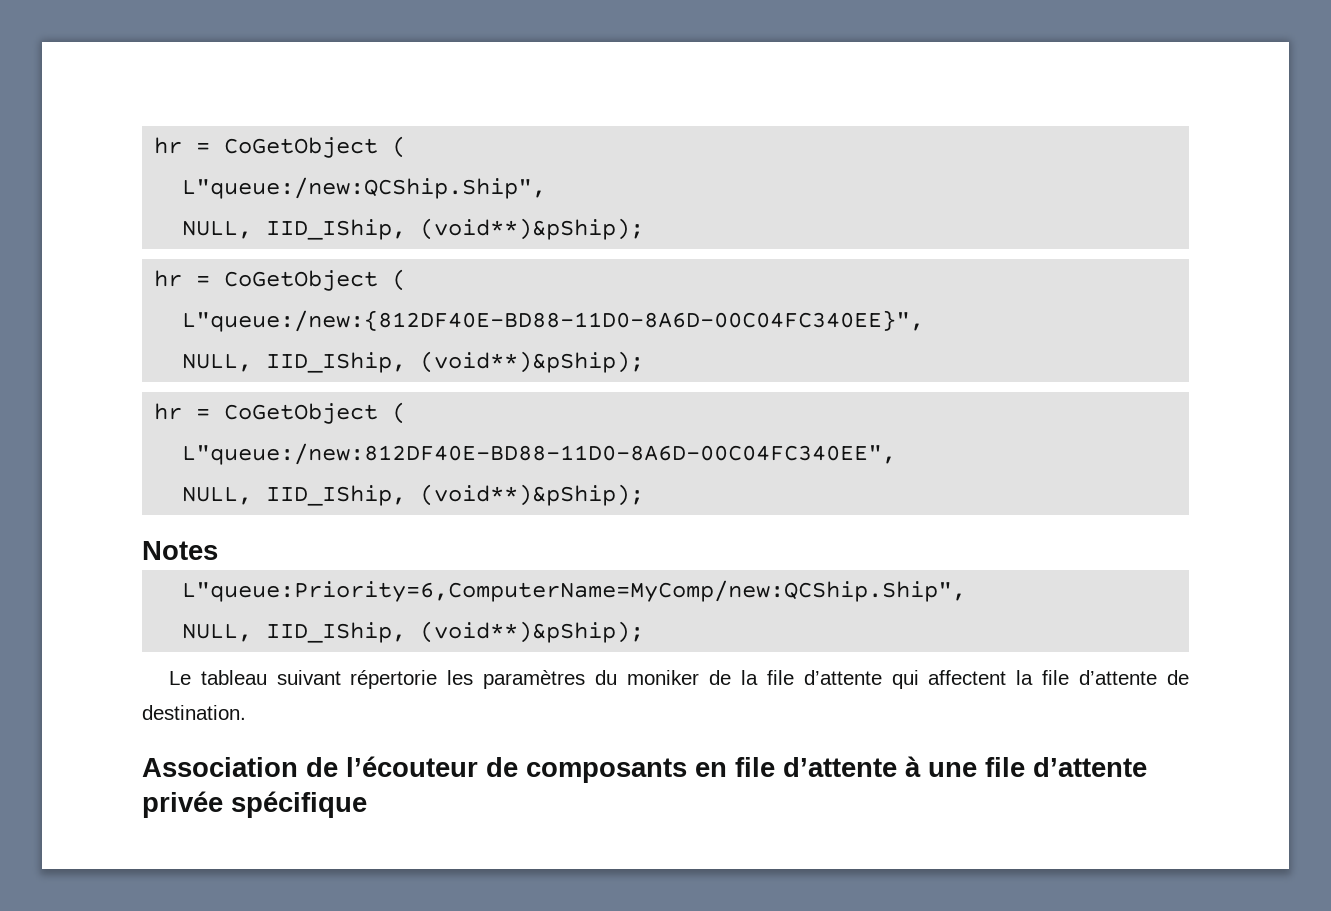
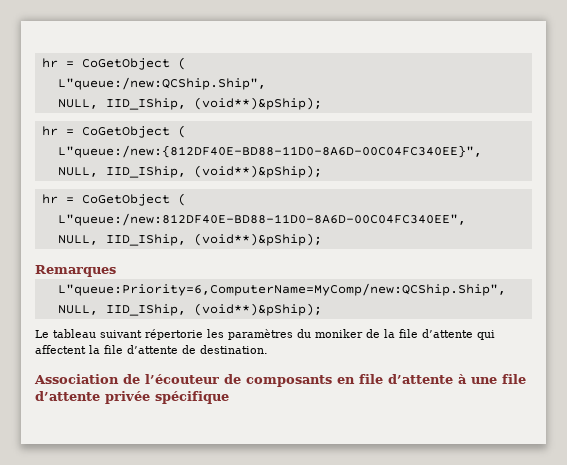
[142,541,218,560] Notes -> [35,265,116,277] Remarques

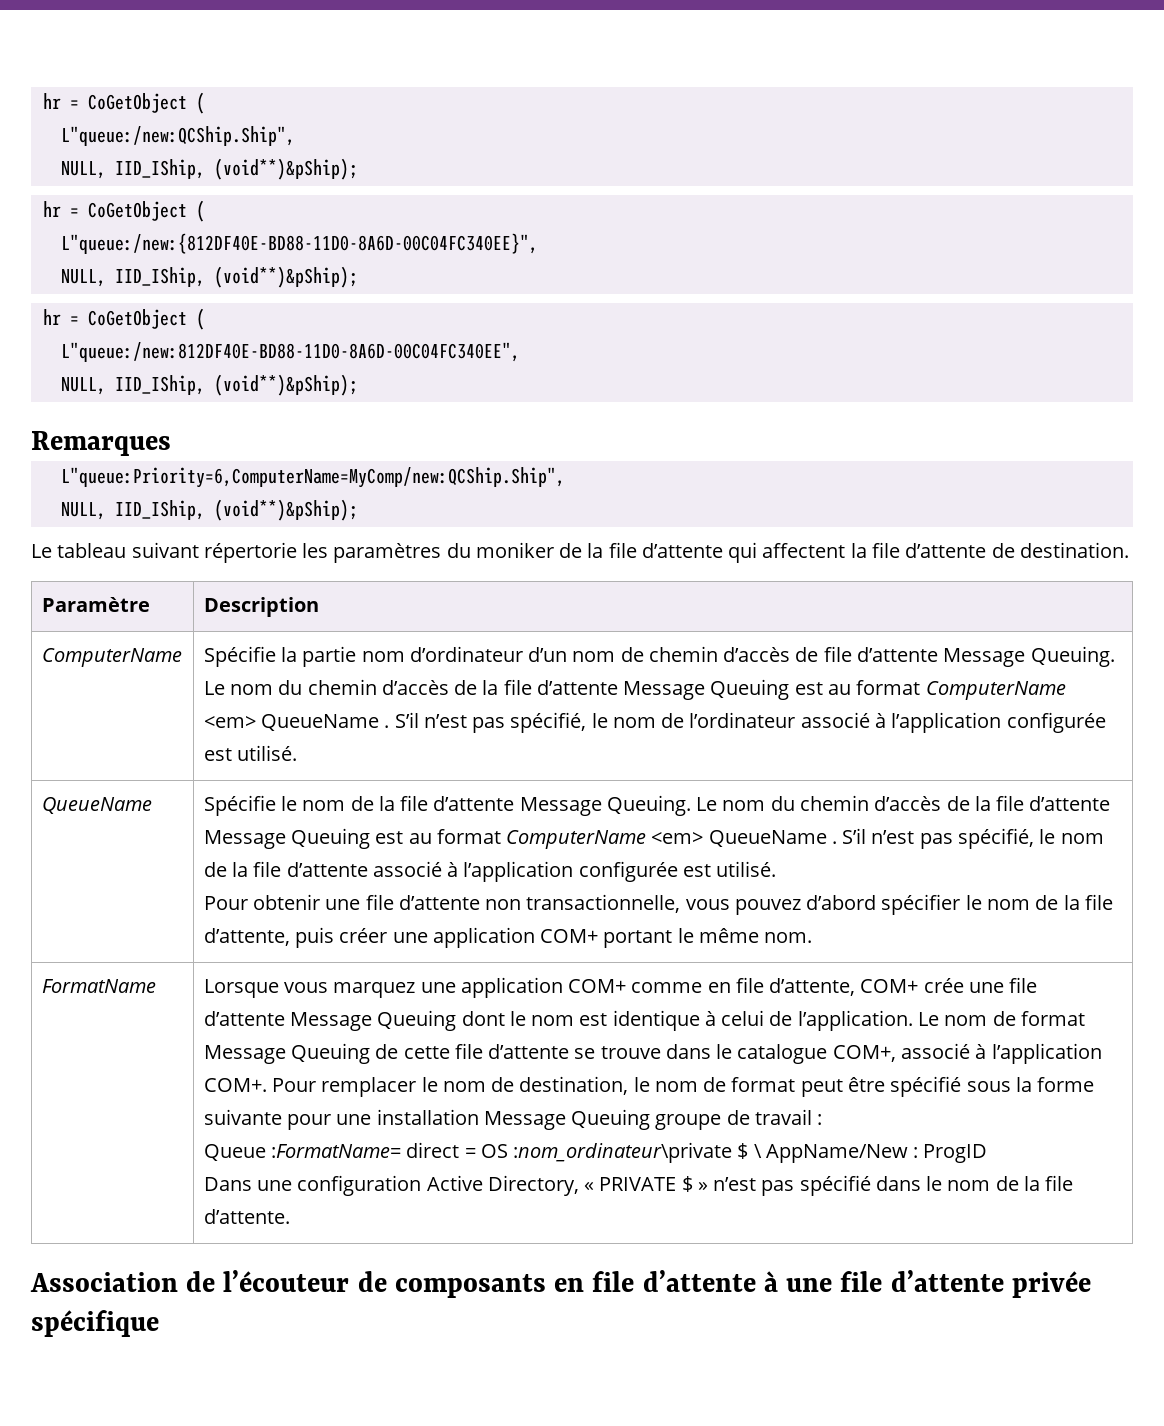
(268, 349) none -> [41,597,150,612] [203,597,319,617] [41,648,182,667] [203,646,1115,667] [203,679,1066,700] [203,712,1106,733] [203,745,298,761] [41,797,152,814] [203,795,1111,816] [203,828,1104,849] [203,861,777,882] [203,894,1113,915] [203,927,813,948] [41,979,156,993] [203,977,1038,998] [203,1010,1085,1031] [203,1043,1102,1064] [203,1076,1095,1097] [203,1109,823,1130] [203,1142,988,1163] [203,1175,1074,1196] [203,1209,290,1224] // Paramètre | Description // ComputerName | Spécifie la partie nom d’ordinateur d’un nom de chemin d’accès de file d’attente Message Queuing. Le nom du chemin d’accès de la file d’attente Message Queuing est au format ComputerName <em> QueueName . S’il n’est pas spécifié, le nom de l’ordinateur associé à l’application configurée est utilisé. // QueueName | Spécifie le nom de la file d’attente Message Queuing. Le nom du chemin d’accès de la file d’attente Message Queuing est au format ComputerName <em> QueueName . S’il n’est pas spécifié, le nom de la file d’attente associé à l’application configurée est utilisé. // Pour obtenir une file d’attente non transactionnelle, vous pouvez d’abord spécifier le nom de la file d’attente, puis créer une application COM+ portant le même nom. // FormatName | Lorsque vous marquez une application COM+ comme en file d’attente, COM+ crée une file d’attente Message Queuing dont le nom est identique à celui de l’application. Le nom de format Message Queuing de cette file d’attente se trouve dans le catalogue COM+, associé à l’application COM+. Pour remplacer le nom de destination, le nom de format peut être spécifié sous la forme suivante pour une installation Message Queuing groupe de travail : // Queue :FormatName= direct = OS :nom_ordinateur\private $ \ AppName/New : ProgID // Dans une configuration Active Directory, « PRIVATE $ » n’est pas spécifié dans le nom de la file d’attente.

